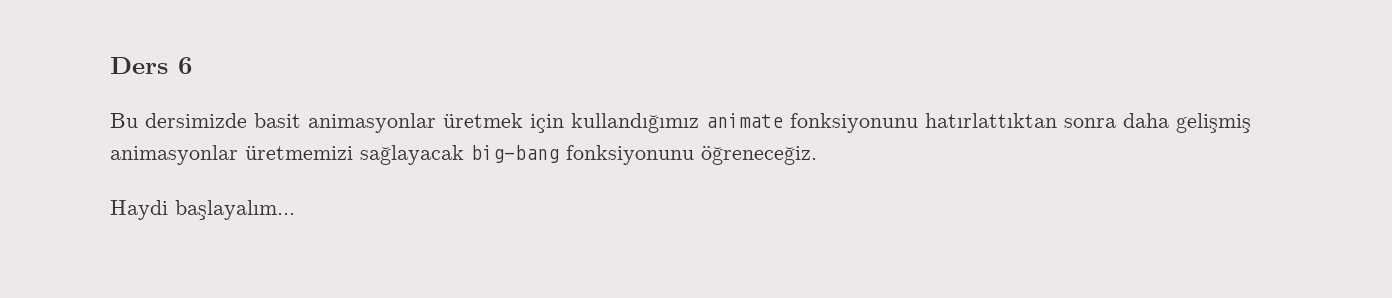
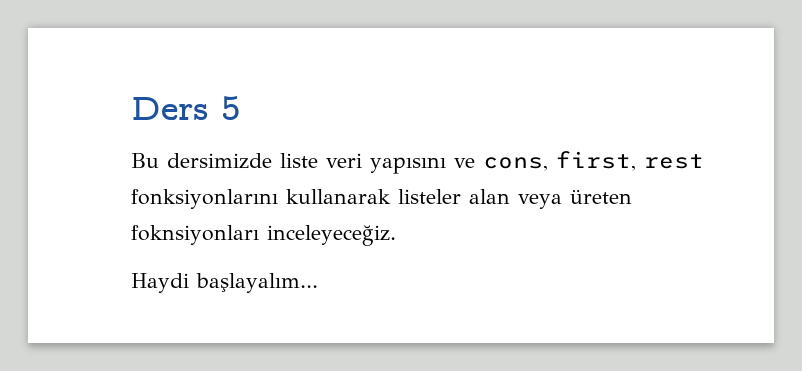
[178,57,192,74] 6 -> [221,96,241,120] 5
[254,113,1251,133] [110,145,817,165] basit animasyonlar üretmek için kullandığımız animate fonksiyonunu hatırlattıktan sonra daha gelişmiş animasyonlar üretmemizi sağlayacak big-bang fonksiyonunu öğreneceğiz. -> [280,151,704,174] [131,189,632,209] [131,225,396,246] liste veri yapısını ve cons, first, rest fonksiyonlarını kullanarak listeler alan veya üreten foknsiyonları inceleyeceğiz.

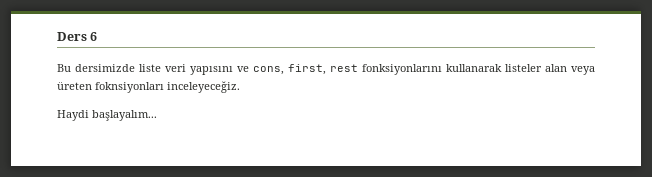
[221,96,241,120] 5 -> [90,32,98,41] 6

